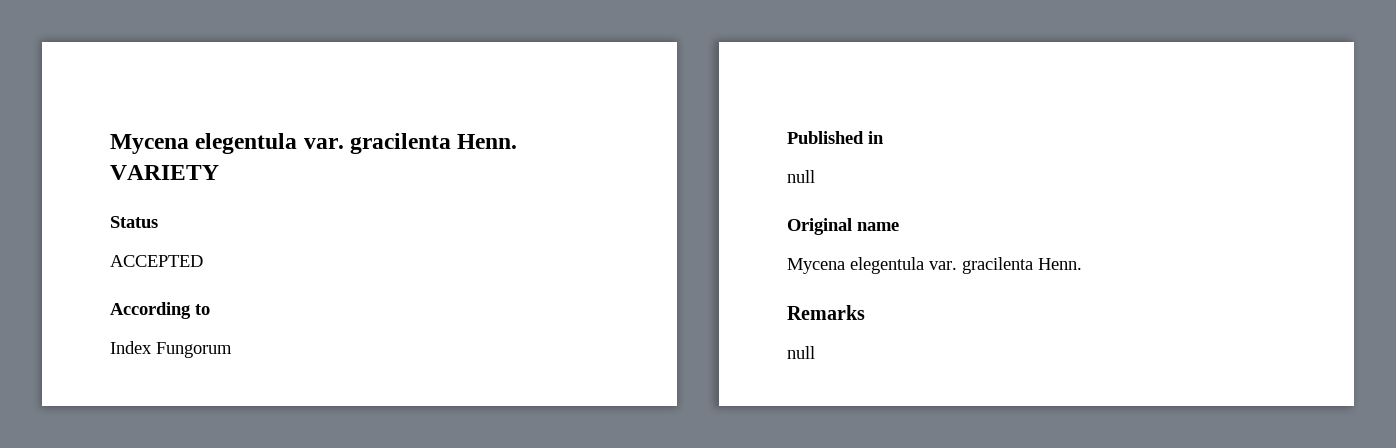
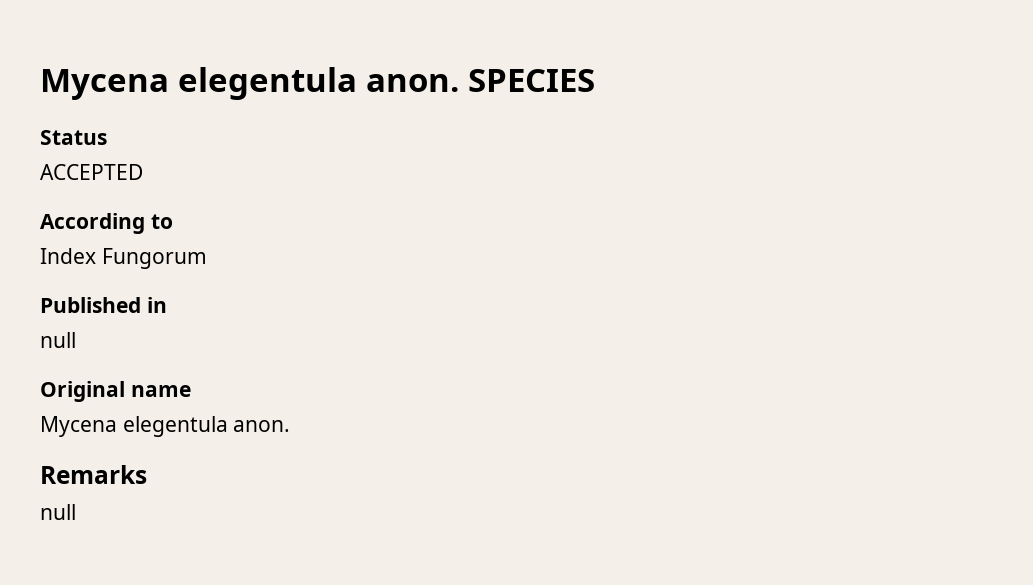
[110,133,518,154] [110,165,219,180] Mycena elegentula var. gracilenta Henn. VARIETY -> [40,67,595,100] Mycena elegentula anon. SPECIES
[929,257,1082,274] var. gracilenta Henn. -> [233,420,291,432] anon.

